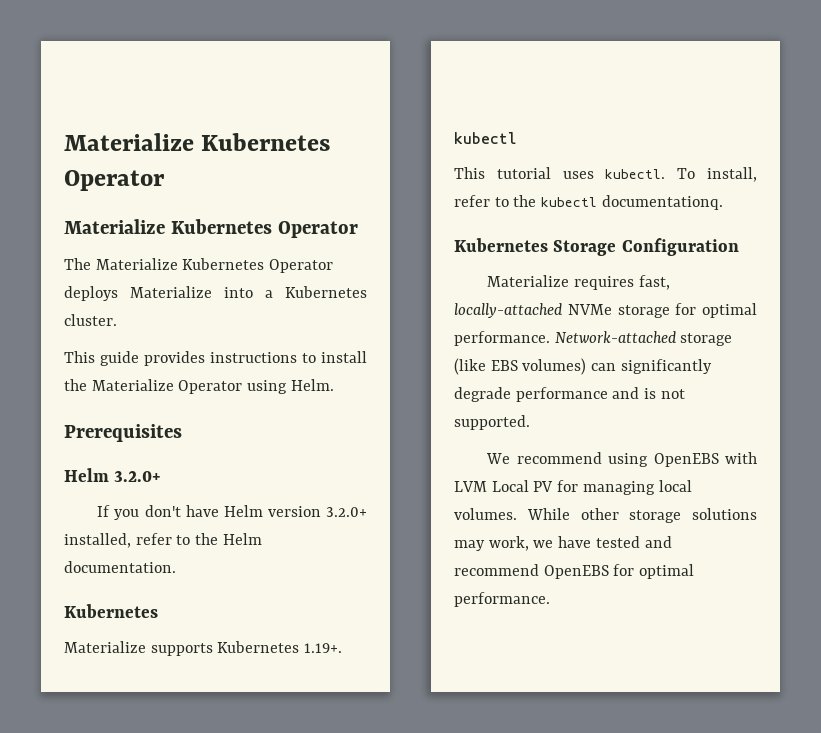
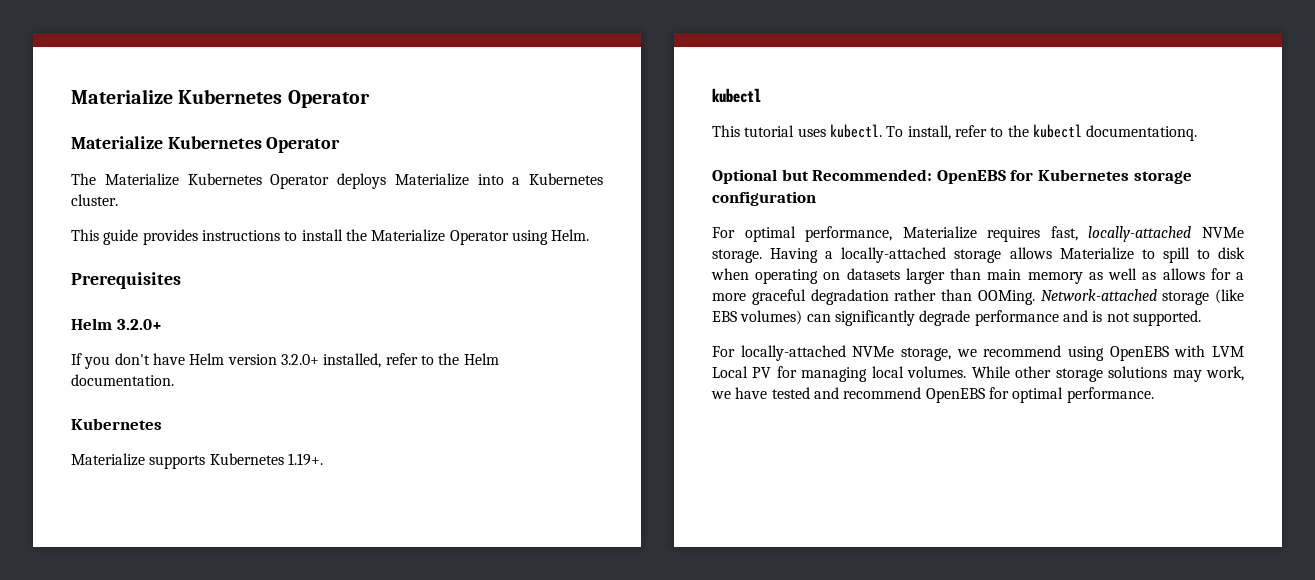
[454,238,739,256] Kubernetes Storage Configuration // -> [712,169,1192,184] [712,191,816,206] [712,226,893,242] Optional but Recommended: OpenEBS for Kubernetes storage configuration // For optimal performance,
[617,303,757,318] [454,331,550,346] storage for optimal performance. -> [712,247,1245,263] [711,268,1244,284] [712,289,1035,305] storage. Having a locally-attached storage allows Materialize to spill to disk when operating on datasets larger than main memory as well as allows for a more graceful degradation rather than OOMing.
[486,453,511,464] We -> [712,345,977,361] For locally-attached NVMe storage, we

